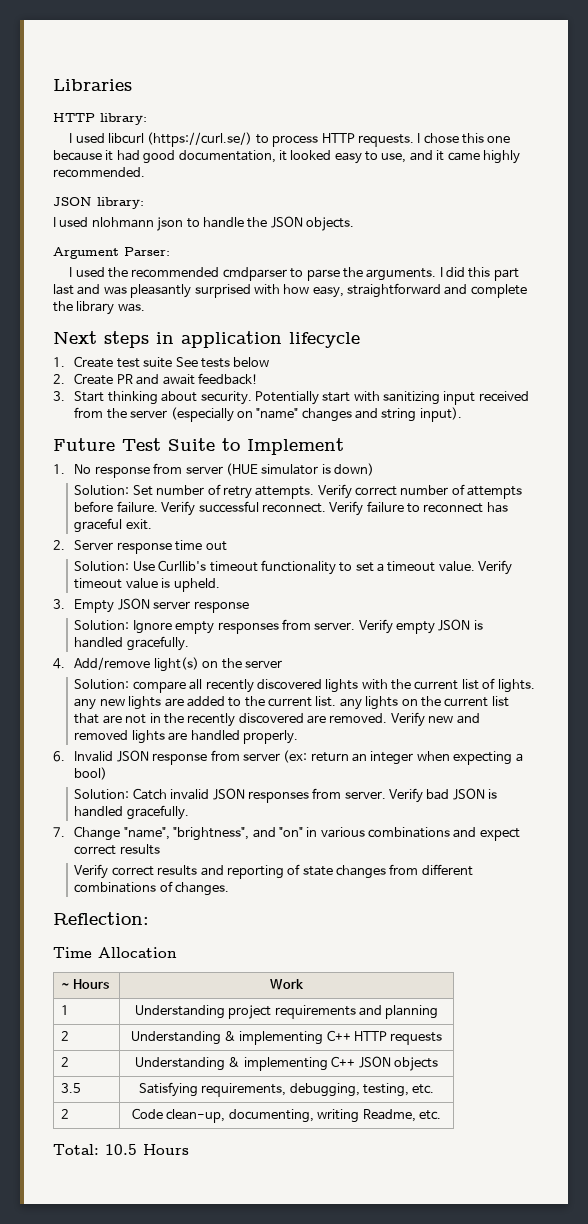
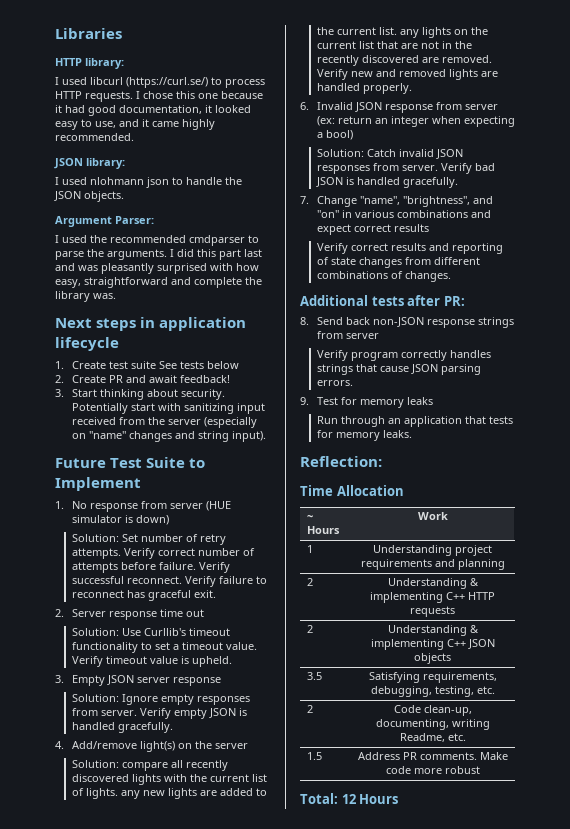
(230, 889) none -> [300,295,465,306] [300,317,514,328] [316,331,379,339] [316,350,491,361] [316,364,481,375] [316,380,353,386] [300,397,433,408] [316,416,513,427] [316,430,412,441] // Additional tests after PR: // 8. Send back non-JSON response strings from server // Verify program correctly handles strings that cause JSON parsing errors. // 9. Test for memory leaks // Run through an application that tests for memory leaks.
(441, 1115) none -> [307,752,323,760] [357,752,508,760] [385,766,480,774] // 1.5 | Address PR comments. Make code more robust
[105,1144,137,1155] 10.5 -> [341,794,356,804] 12

